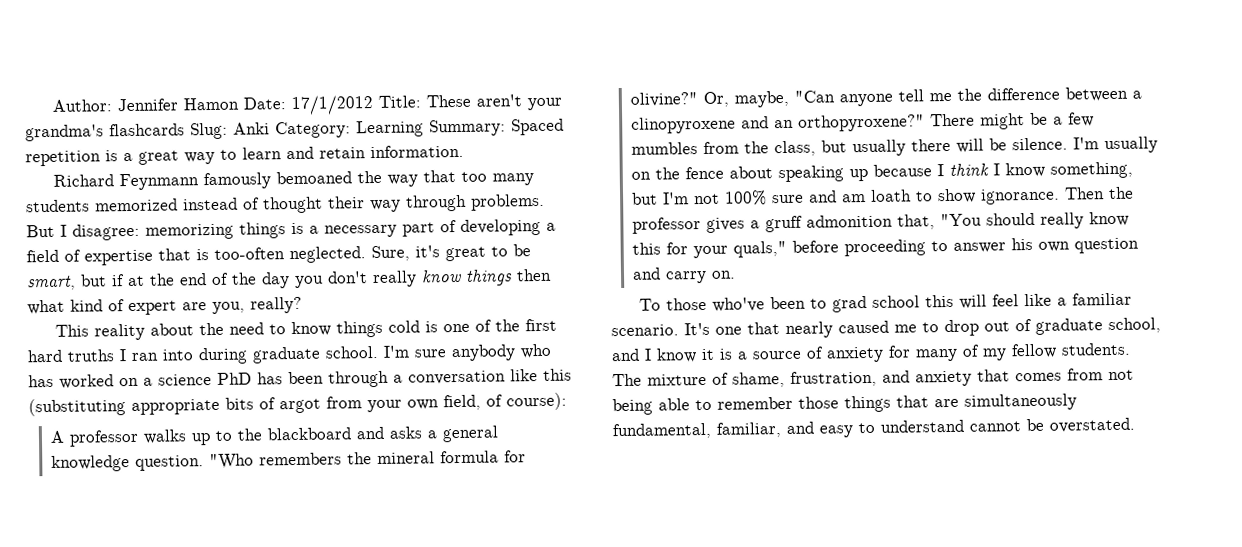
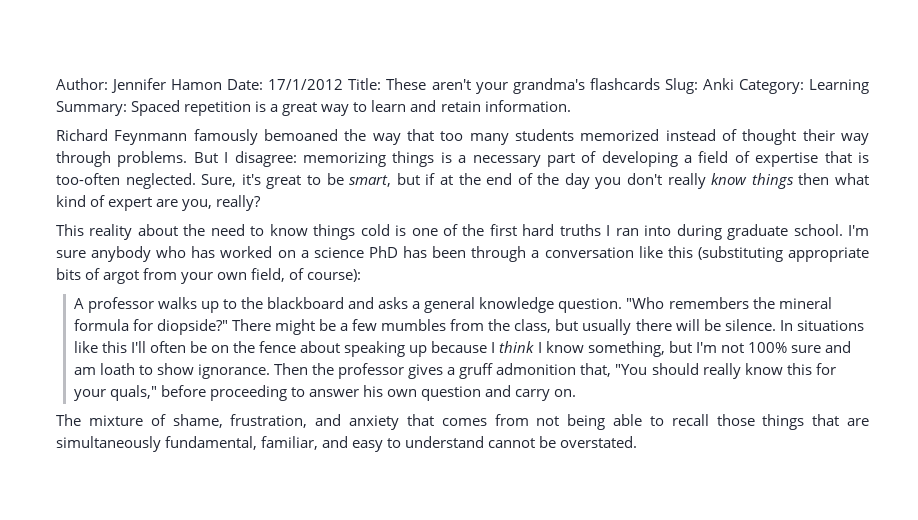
[629,86,1142,108] [630,114,925,134] olivine?" Or, maybe, "Can anyone tell me the difference between a clinopyroxene and an orthopyroxene?" -> [156,319,228,335] diopside?"
[1072,136,1158,154] I'm usually -> [779,320,864,331] [73,341,208,353] In situations like this I'll often be
[638,292,1132,313] [611,317,1161,338] [611,342,1131,363] To those who've been to grad school this will feel like a familiar scenario. It's one that nearly caused me to drop out of graduate school, and I know it is a source of anxiety for many of my fellow students. -> (577, 393) none
[717,396,793,410] remember -> [671,414,709,426] recall

